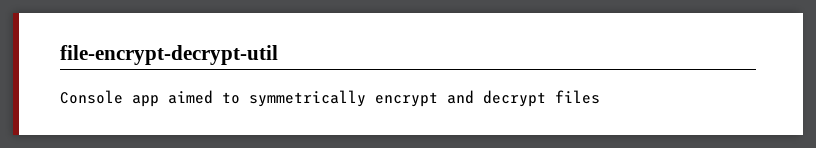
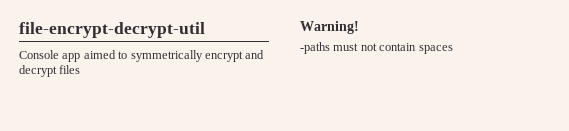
(600, 97) none -> [300,21,359,34] [300,42,453,54] // Warning! // -paths must not contain spaces

